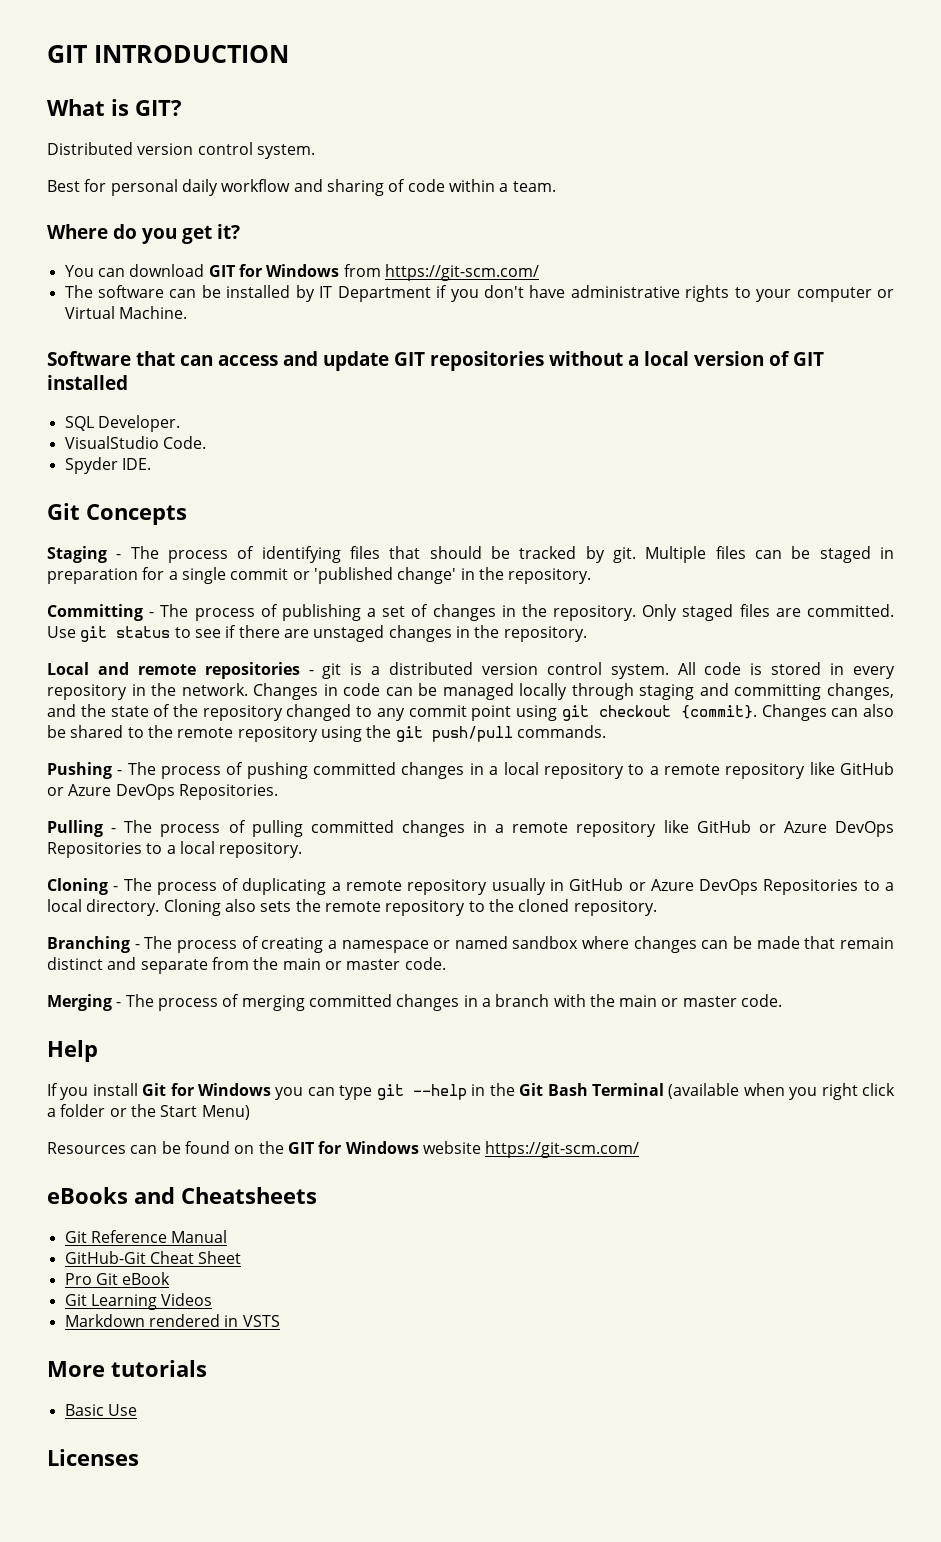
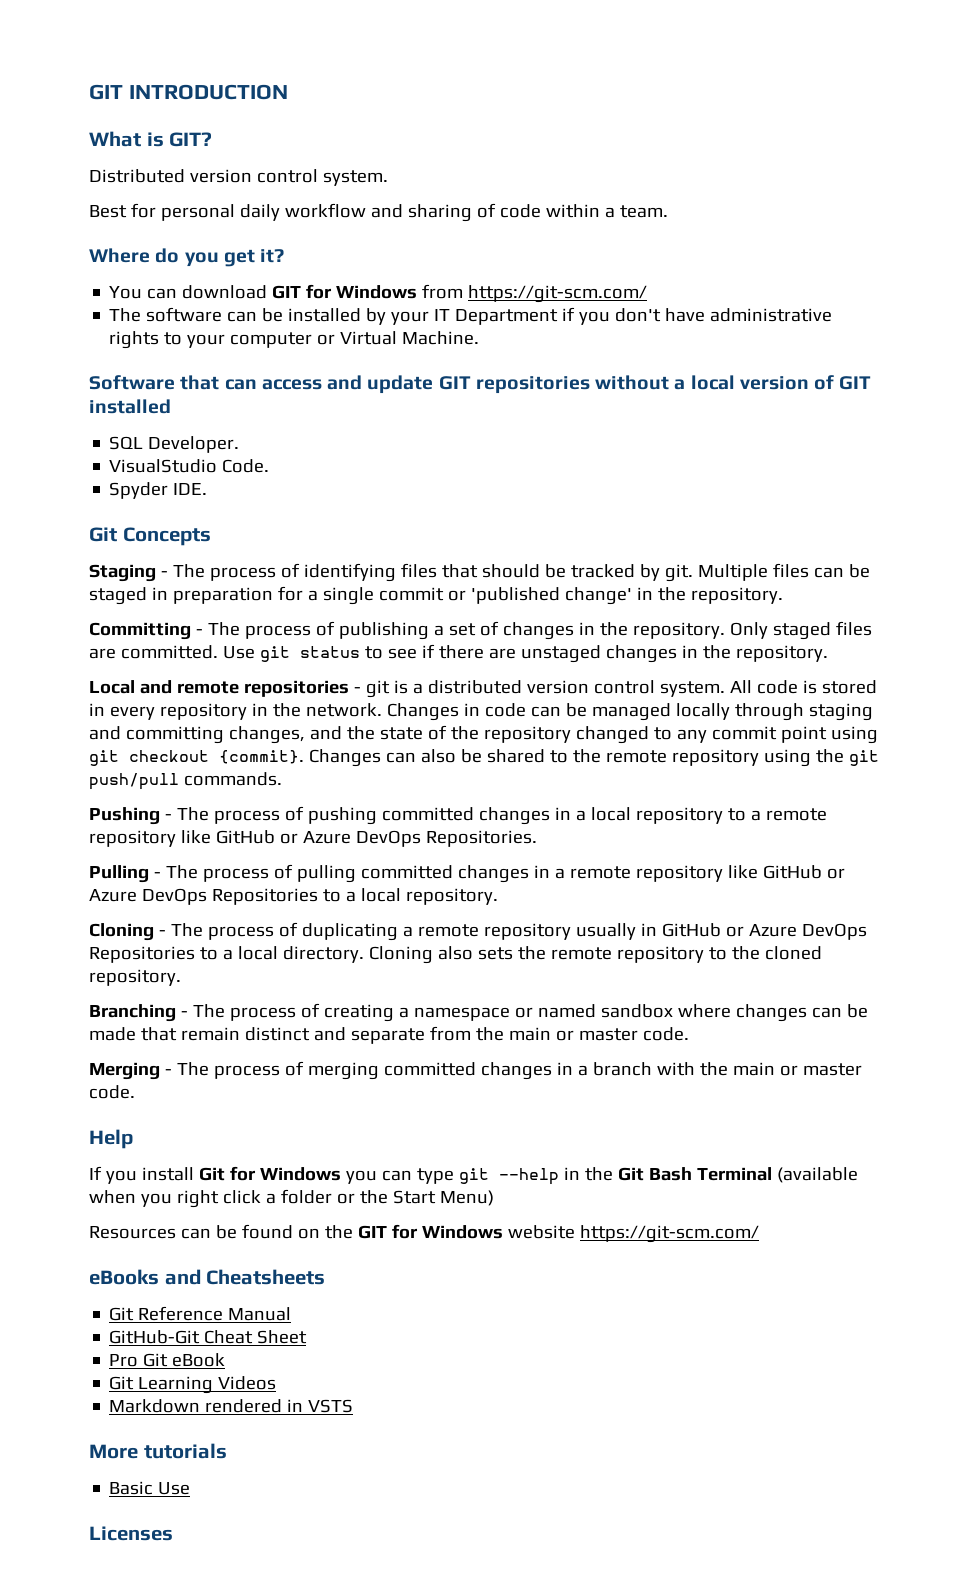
(315, 293) none -> [391,311,430,325] your

